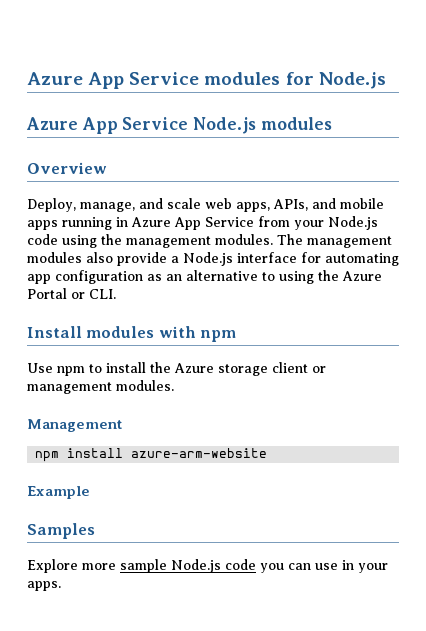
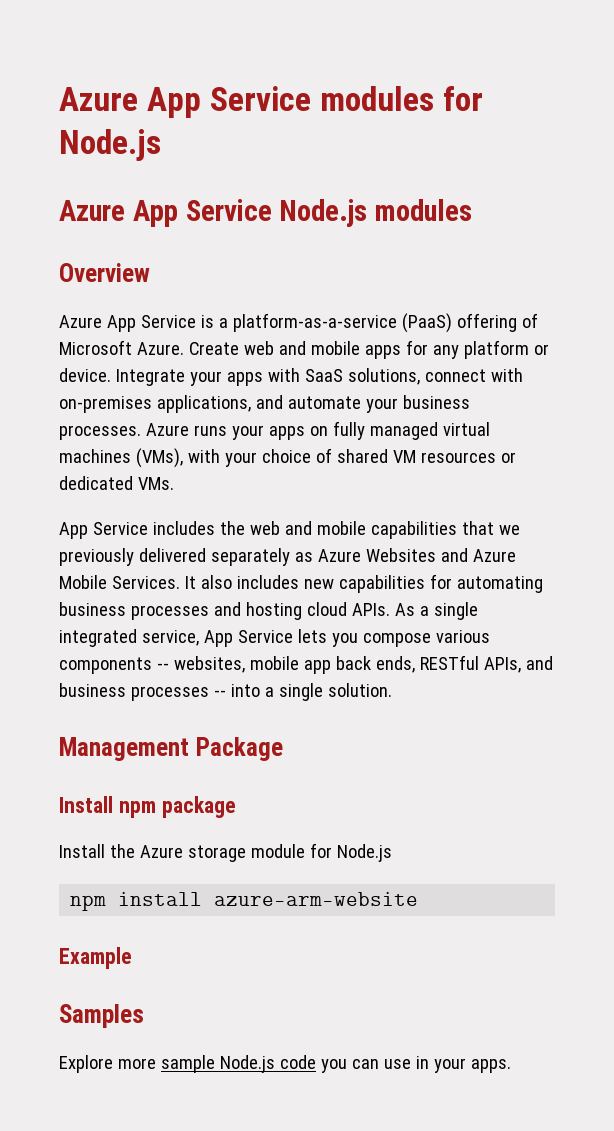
[27,198,384,212] [27,216,378,230] [27,234,392,248] [27,252,399,266] [27,270,382,284] [27,288,116,299] [27,326,237,342] [27,362,326,376] [27,380,174,394] [27,419,122,432] Deploy, manage, and scale web apps, APIs, and mobile apps running in Azure App Service from your Node.js code using the management modules. The management modules also provide a Node.js interface for automating app configuration as an alternative to using the Azure Portal or CLI. // Install modules with npm // Use npm to install the Azure storage client or management modules. // Management -> [59,313,538,333] [59,340,549,359] [59,368,523,386] [59,395,470,413] [59,421,490,440] [59,448,516,468] [59,476,174,490] [59,521,520,539] [59,548,516,566] [59,574,543,593] [59,602,478,620] [59,629,490,647] [59,655,553,674] [59,683,392,701] [59,737,283,761] [59,796,236,818] [59,843,392,862] Azure App Service is a platform-as-a-service (PaaS) offering of Microsoft Azure. Create web and mobile apps for any platform or device. Integrate your apps with SaaS solutions, connect with on-premises applications, and automate your business processes. Azure runs your apps on fully managed virtual machines (VMs), with your choice of shared VM resources or dedicated VMs. // App Service includes the web and mobile capabilities that we previously delivered separately as Azure Websites and Azure Mobile Services. It also includes new capabilities for automating business processes and hosting cloud APIs. As a single integrated service, App Service lets you compose various components -- websites, mobile app back ends, RESTful APIs, and business processes -- into a single solution. // Management Package // Install npm package // Install the Azure storage module for Node.js

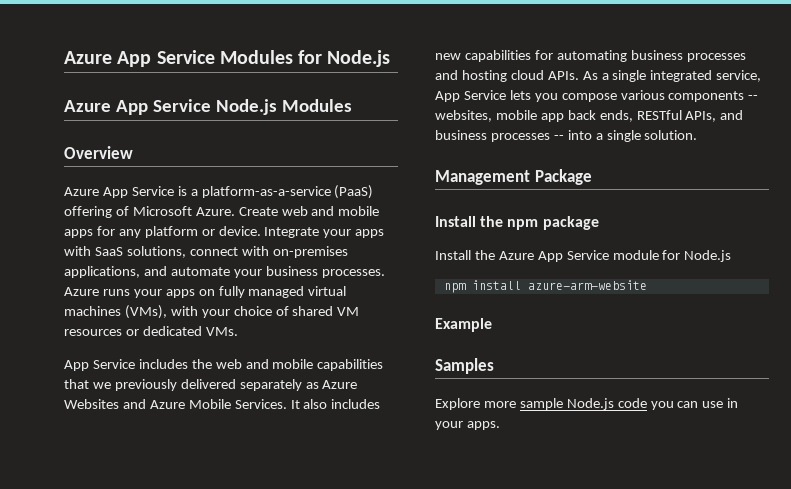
[59,86,435,118] Azure App Service modules -> [64,50,293,67] Azure App Service Modules
[375,199,473,221] modules -> [281,99,352,112] Modules
(113, 804) none -> [480,216,504,227] the
[187,845,246,862] storage -> [537,250,609,262] App Service

